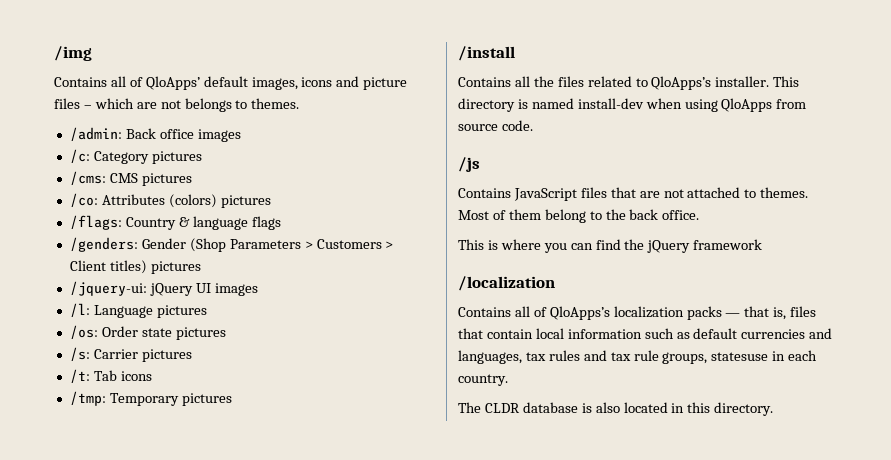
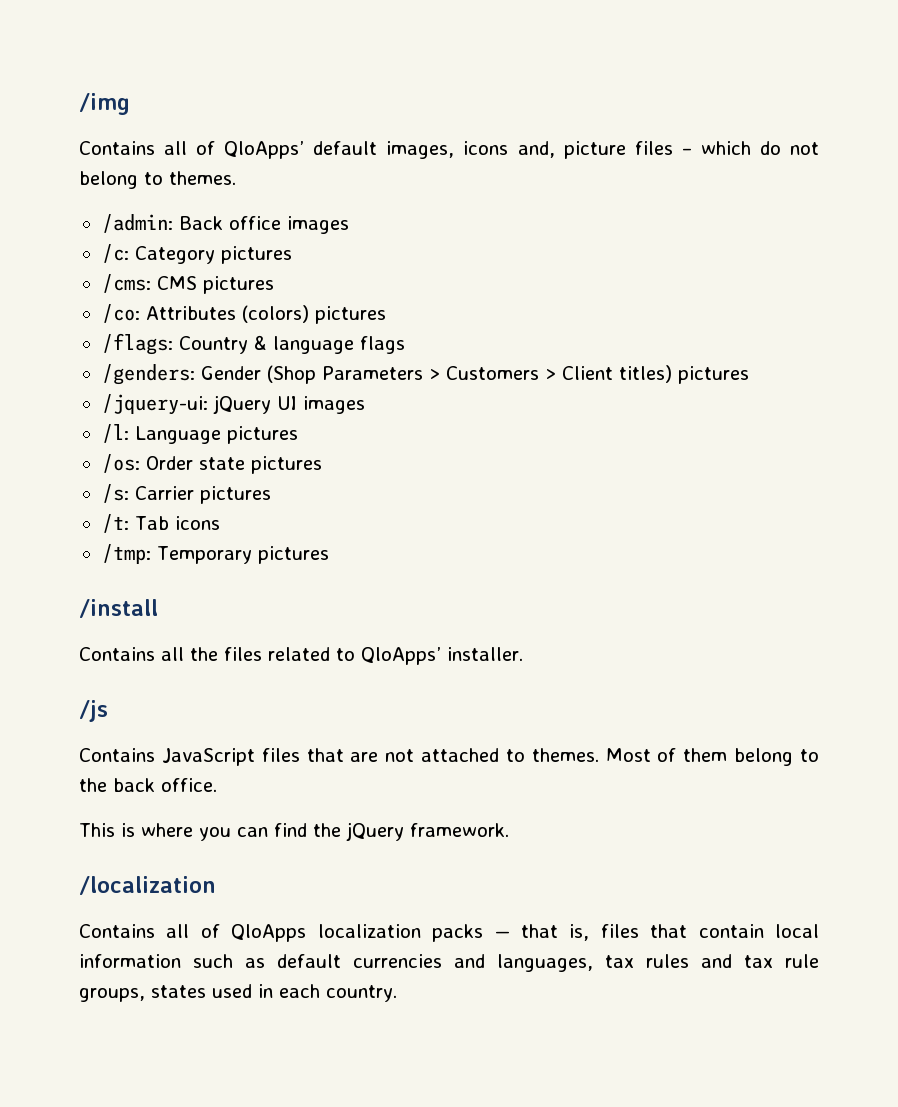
[336,76,360,87] and -> [517,141,555,158] and,
[136,98,232,112] are not belongs -> [759,141,820,155] [79,171,138,189] do not belong
[651,76,712,90] QloApps’s -> [361,647,441,665] QloApps’
[773,76,800,87] [458,98,807,112] [458,120,533,131] This directory is named install-dev when using QloApps from source code. -> (523, 654) none
[693,239,763,250] framework -> [410,823,509,837] framework.
[549,306,610,320] QloApps’s -> [231,924,307,942] QloApps
[711,352,769,361] statesuse -> [151,984,252,998] states used
[458,402,774,416] // The CLDR database is also located in this directory. -> (397, 993) none

